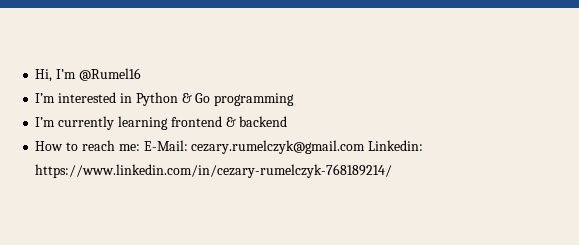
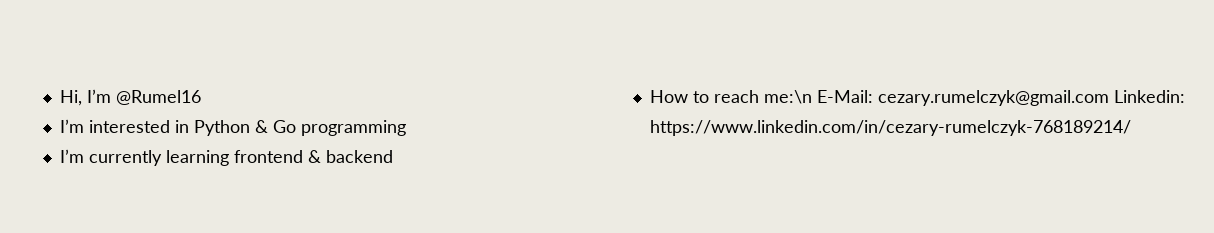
[118,144,140,151] me: -> [763,90,812,104] me:\n

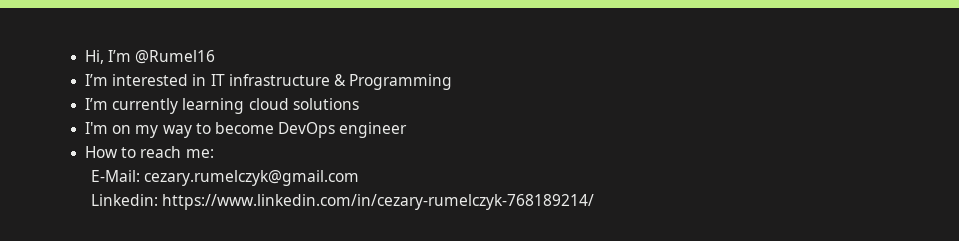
[193,120,406,136] Python & Go programming -> [210,74,453,90] IT infrastructure & Programming
[233,150,393,163] frontend & backend -> [248,98,359,110] [85,122,408,138] cloud solutions // I'm on my way to become DevOps engineer
[763,90,812,104] me:\n -> [185,149,214,158] me: //
(1109, 98) none -> (360, 178) //

